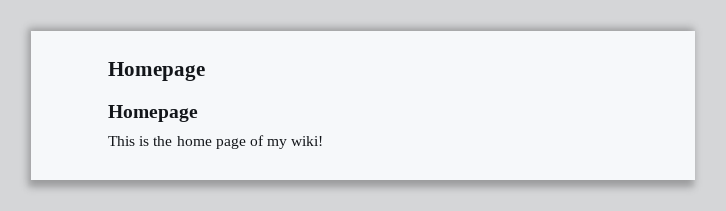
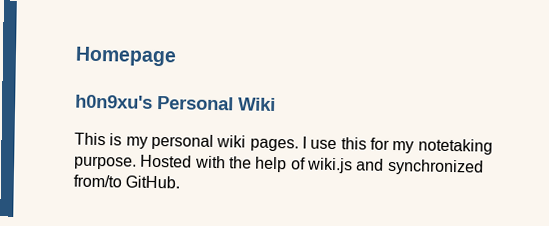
[108,62,205,81] [108,105,198,122] Homepage // Homepage -> [75,46,177,67] [75,94,276,112] Homepage // h0n9xu's Personal Wiki
[153,135,324,149] the home page of my wiki! -> [125,133,493,155] [74,154,484,176] [73,174,181,189] my personal wiki pages. I use this for my notetaking purpose. Hosted with the help of wiki.js and synchronized from/to GitHub.

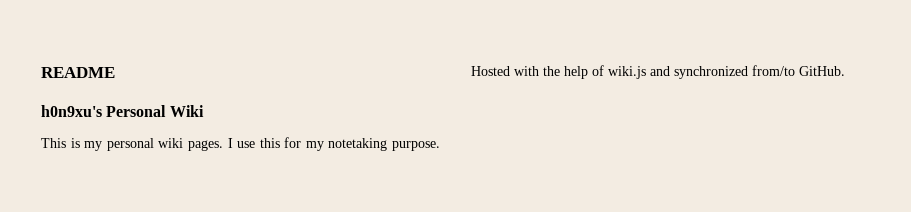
[75,46,177,67] Homepage -> [41,67,115,78] README

